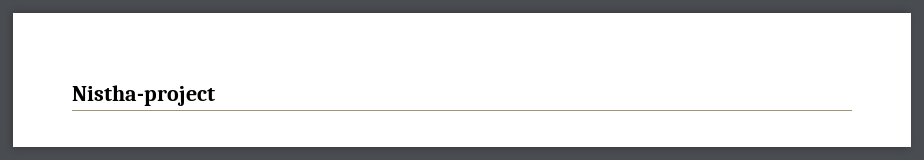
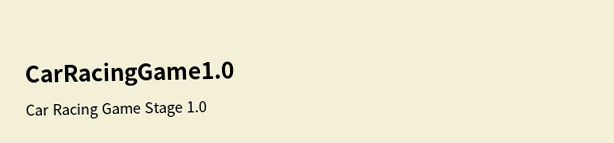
[72,85,215,106] Nistha-project -> [24,59,235,89] [25,101,207,120] CarRacingGame1.0 // Car Racing Game Stage 1.0

